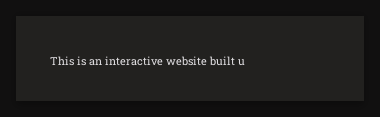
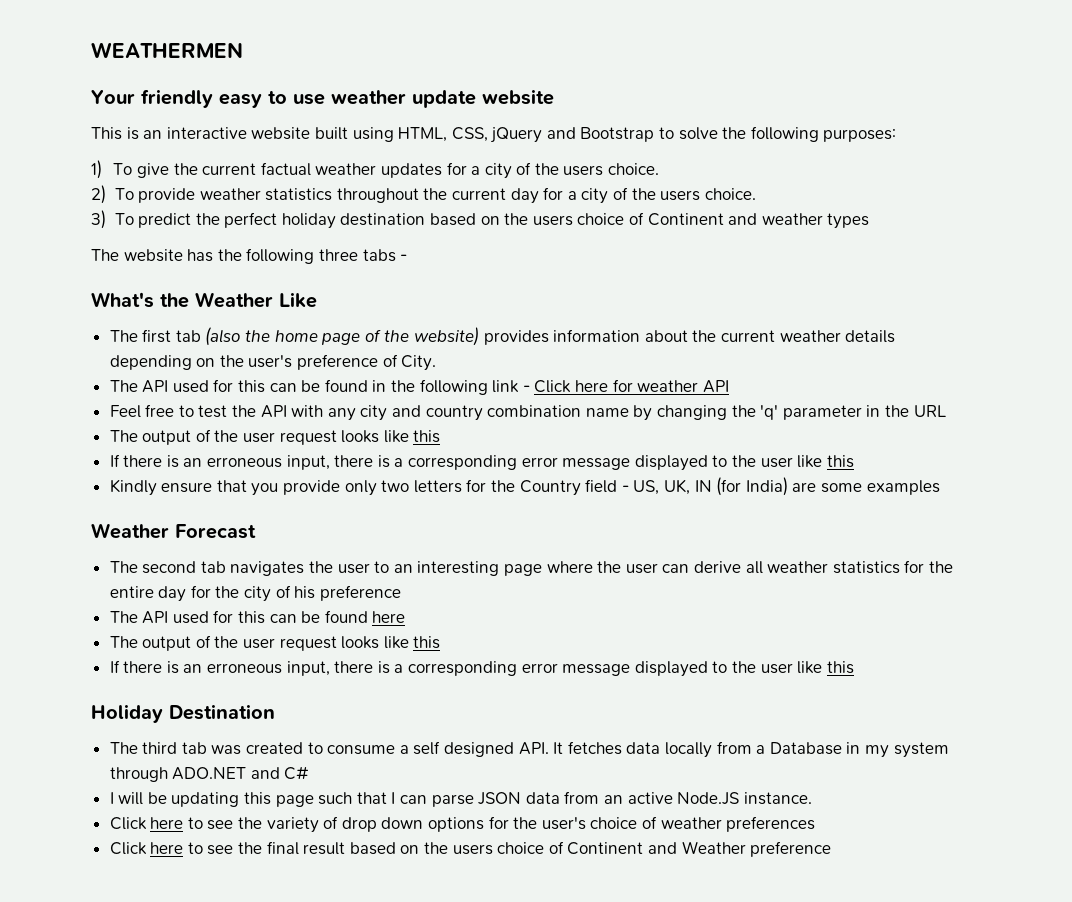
(50, 61) none -> [91,42,243,58] [91,89,554,108] WEATHERMEN // Your friendly easy to use weather update website //
[238,59,245,66] u -> [352,126,897,143] [91,160,660,179] [91,185,756,204] [91,210,870,229] [91,248,408,264] [91,292,317,308] [109,327,896,346] [109,354,437,371] [109,379,729,395] [109,404,946,421] [109,429,441,445] [109,454,854,471] [109,477,940,496] [91,523,256,539] [109,560,953,576] [109,585,401,602] [109,610,406,624] [109,635,441,651] [109,660,854,677] [91,704,275,723] [109,741,949,758] [109,766,310,782] [109,791,812,807] [109,816,816,833] [109,841,832,857] using HTML, CSS, jQuery and Bootstrap to solve the following purposes: // 1) To give the current factual weather updates for a city of the users choice. // 2) To provide weather statistics throughout the current day for a city of the users choice. // 3) To predict the perfect holiday destination based on the users choice of Continent and weather types // The website has the following three tabs - // What's the Weather Like // The first tab (also the home page of the website) provides information about the current weather details depending on the user's preference of City. // The API used for this can be found in the following link - Click here for weather API // Feel free to test the API with any city and country combination name by changing the 'q' parameter in the URL // The output of the user request looks like this // If there is an erroneous input, there is a corresponding error message displayed to the user like this // Kindly ensure that you provide only two letters for the Country field - US, UK, IN (for India) are some examples // Weather Forecast // The second tab navigates the user to an interesting page where the user can derive all weather statistics for the entire day for the city of his preference // The API used for this can be found here // The output of the user request looks like this // If there is an erroneous input, there is a corresponding error message displayed to the user like this // Holiday Destination // The third tab was created to consume a self designed API. It fetches data locally from a Database in my system through ADO.NET and C# // I will be updating this page such that I can parse JSON data from an active Node.JS instance. // Click here to see the variety of drop down options for the user's choice of weather preferences // Click here to see the final result based on the users choice of Continent and Weather preference

